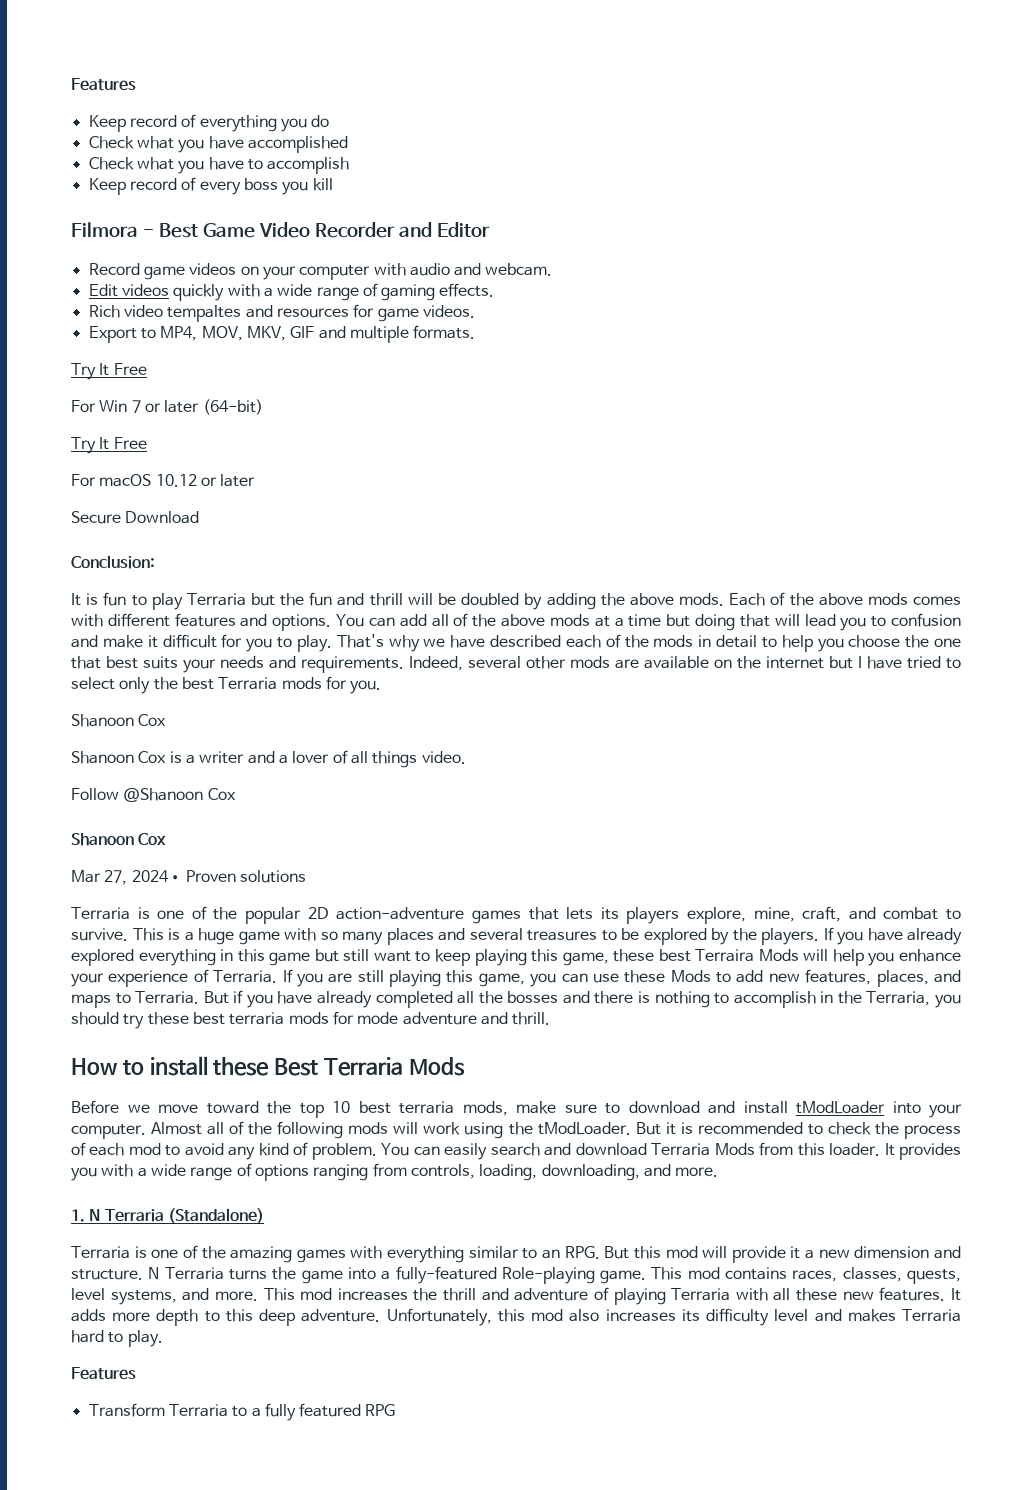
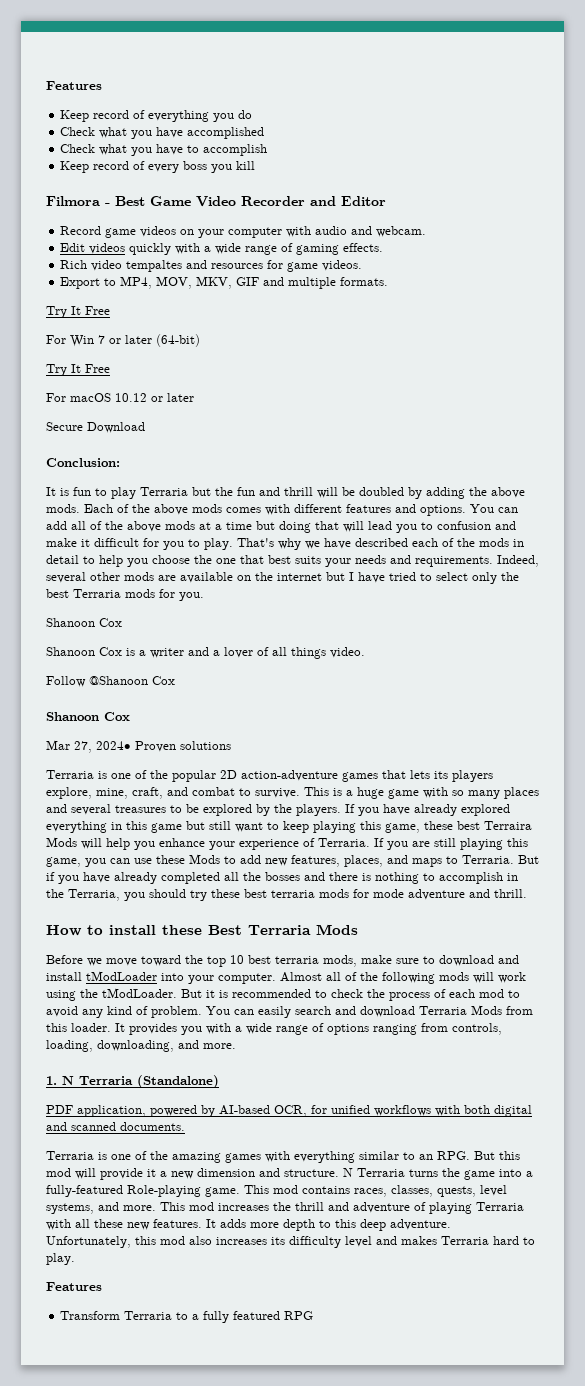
(264, 1216) none -> [46,1105,532,1117] [46,1122,185,1131] // PDF application, powered by AI-based OCR, for unified workflows with both digital and scanned documents.

